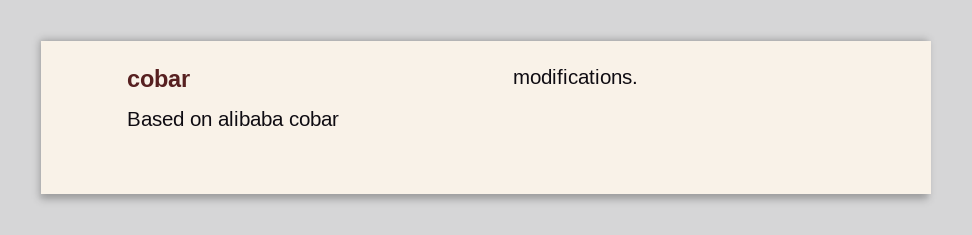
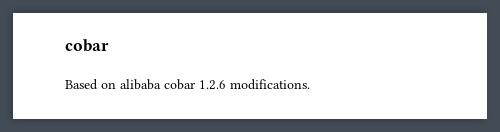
(339, 118) none -> [199,80,226,90] 1.2.6

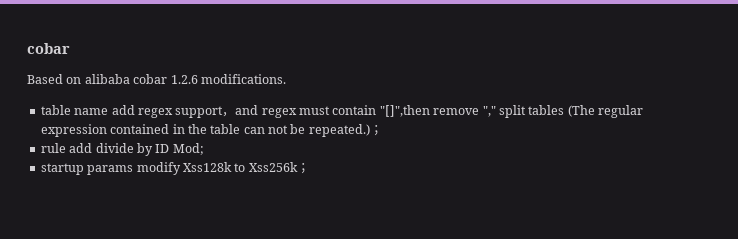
(310, 84) none -> [40,105,643,118] [40,124,383,137] [40,143,204,156] [40,162,310,175] // table name add regex support，and regex must contain "[]",then remove "," split tables (The regular expression contained in the table can not be repeated.)； // rule add divide by ID Mod; // startup params modify Xss128k to Xss256k；

